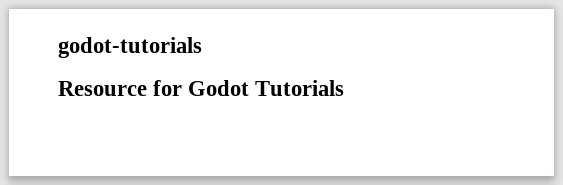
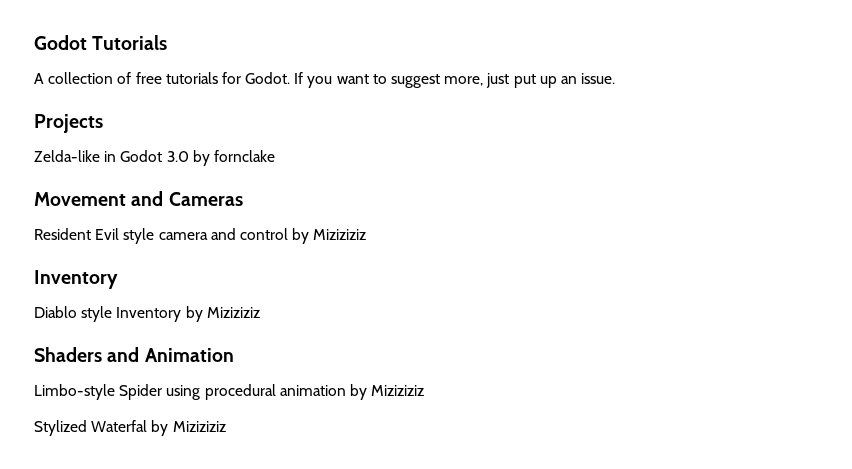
[58,37,202,58] [58,80,183,96] godot-tutorials // Resource for -> (34, 42) none
(345, 88) none -> [34,72,616,88] [34,114,103,133] [34,150,275,166] [34,191,243,206] [34,228,367,244] [34,270,118,289] [34,306,260,322] [34,347,234,362] [34,384,425,400] [34,420,226,436] // A collection of free tutorials for Godot. If you want to suggest more, just put up an issue. // Projects // Zelda-like in Godot 3.0 by fornclake // Movement and Cameras // Resident Evil style camera and control by Miziziziz // Inventory // Diablo style Inventory by Miziziziz // Shaders and Animation // Limbo-style Spider using procedural animation by Miziziziz // Stylized Waterfal by Miziziziz

